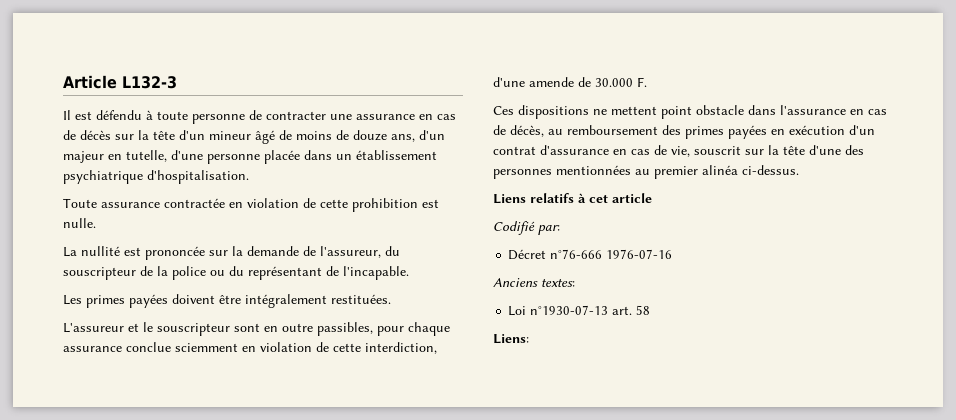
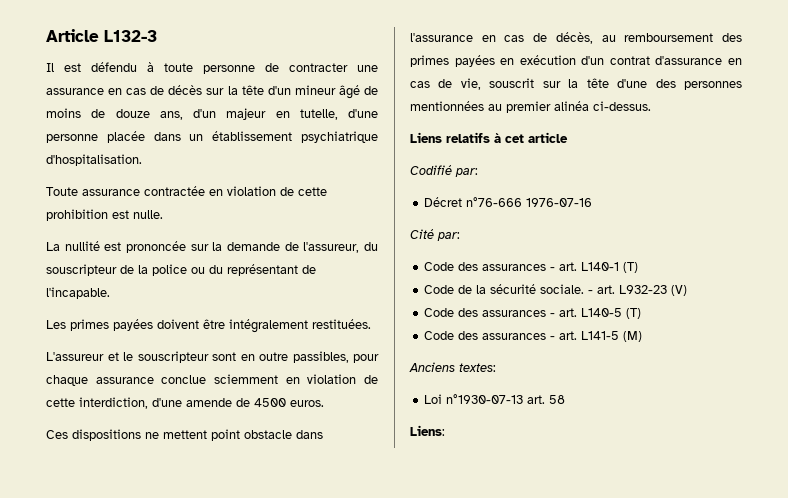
[595,77,647,87] 30.000 F. -> [254,398,324,407] 4500 euros.
(673, 254) none -> [410,229,460,241] [424,262,639,273] [424,284,688,296] [424,308,642,319] [424,331,643,342] // Cité par: // Code des assurances - art. L140-1 (T) // Code de la sécurité sociale. - art. L932-23 (V) // Code des assurances - art. L140-5 (T) // Code des assurances - art. L141-5 (M)

